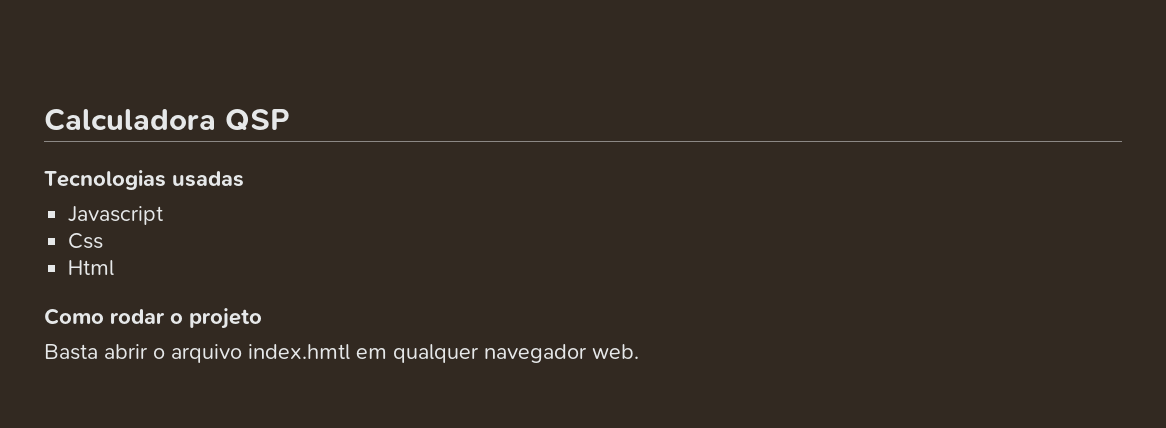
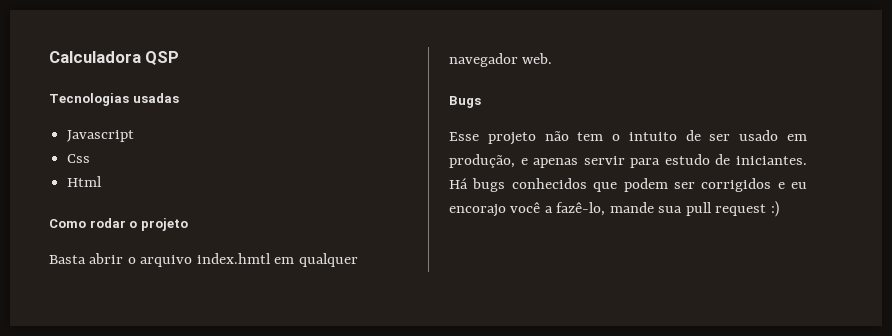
(639, 351) none -> [449,96,481,108] [449,130,807,145] [449,154,807,168] [449,178,807,192] [449,201,779,217] // Bugs // Esse projeto não tem o intuito de ser usado em produção, e apenas servir para estudo de iniciantes. Há bugs conhecidos que podem ser corrigidos e eu encorajo você a fazê-lo, mande sua pull request :)

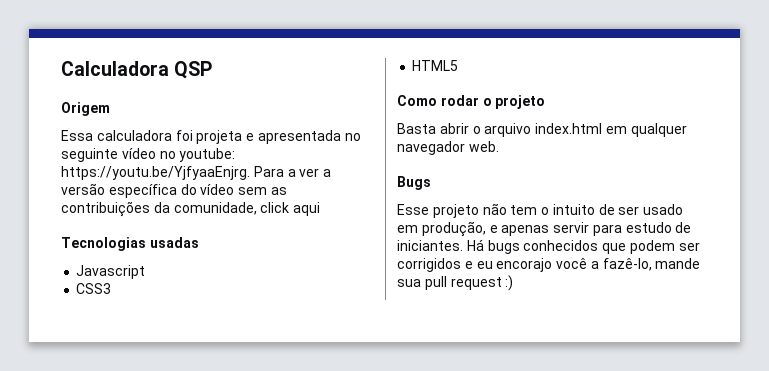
(180, 58) none -> [61,102,110,116] [61,130,361,144] [61,148,236,162] [61,166,332,180] [61,183,287,198] [61,201,321,217] // Origem // Essa calculadora foi projeta e apresentada no seguinte vídeo no youtube: https://youtu.be/YjfyaaEnjrg. Para a ver a versão específica do vídeo sem as contribuições da comunidade, click aqui
[67,154,91,163] [67,176,103,187] Css // Html -> [76,283,112,294] [412,60,459,71] CSS3 // HTML5
[196,253,271,264] index.hmtl -> [535,123,603,134] index.html

